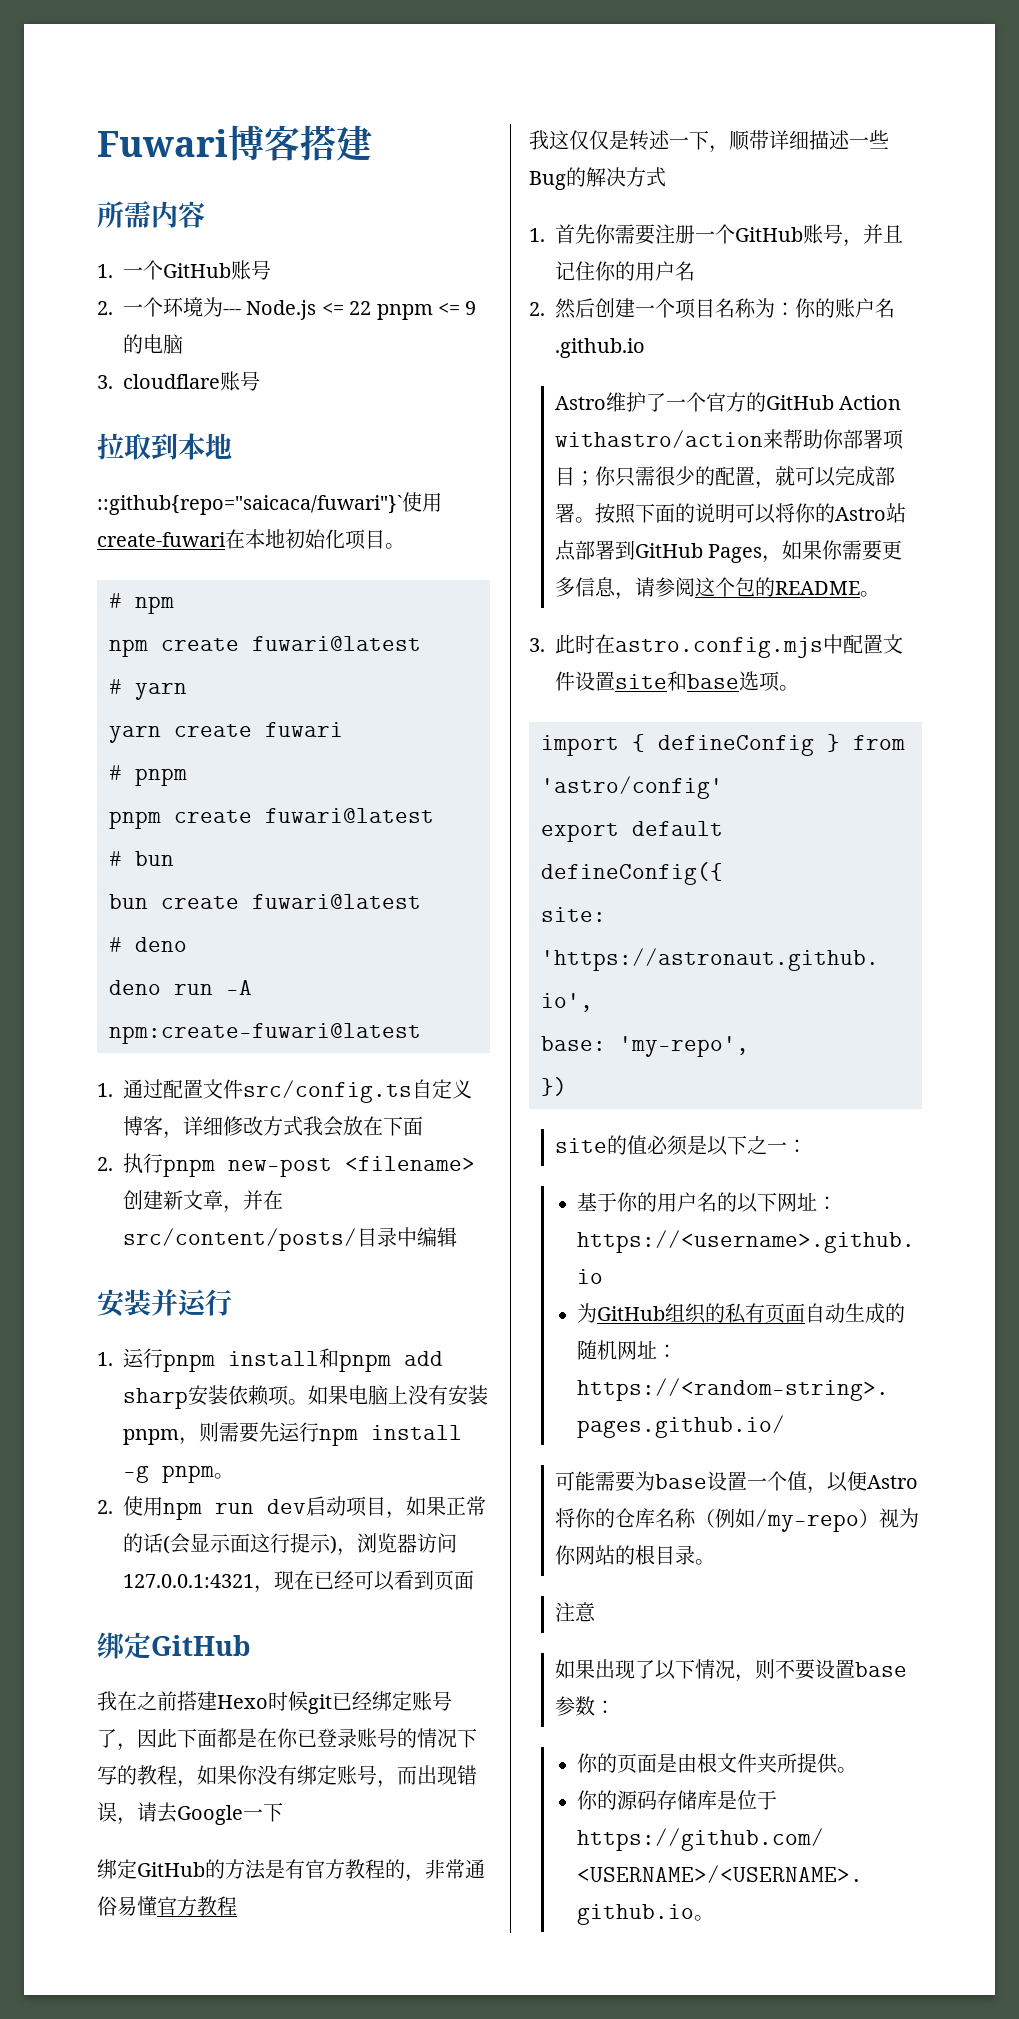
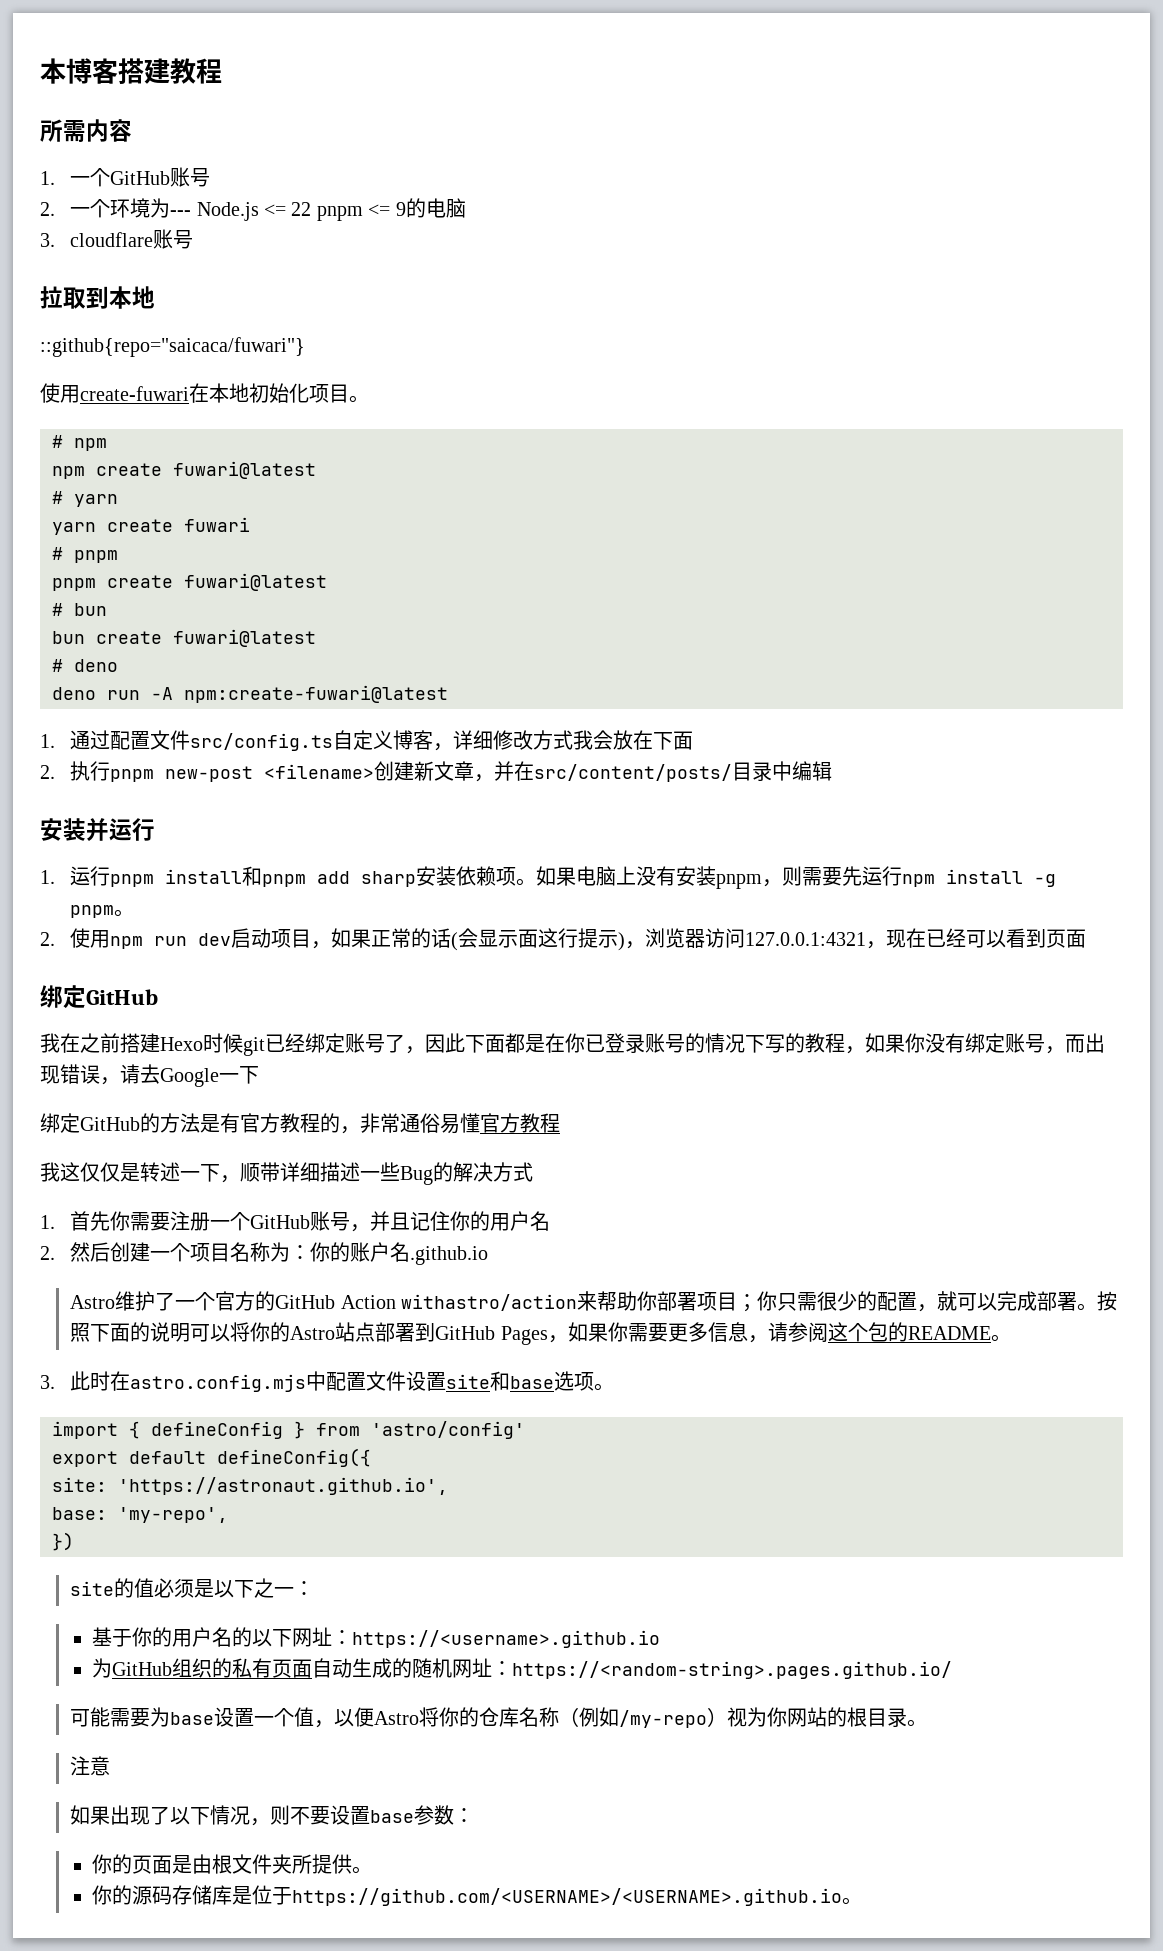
[97,129,228,157] Fuwari -> [40,58,66,84] 本
(372, 143) none -> [170,58,222,84] 教程
[97,495,402,515] ::github{repo="saicaca/fuwari"}` -> [40,337,305,357] ::github{repo="saicaca/fuwari"} //

